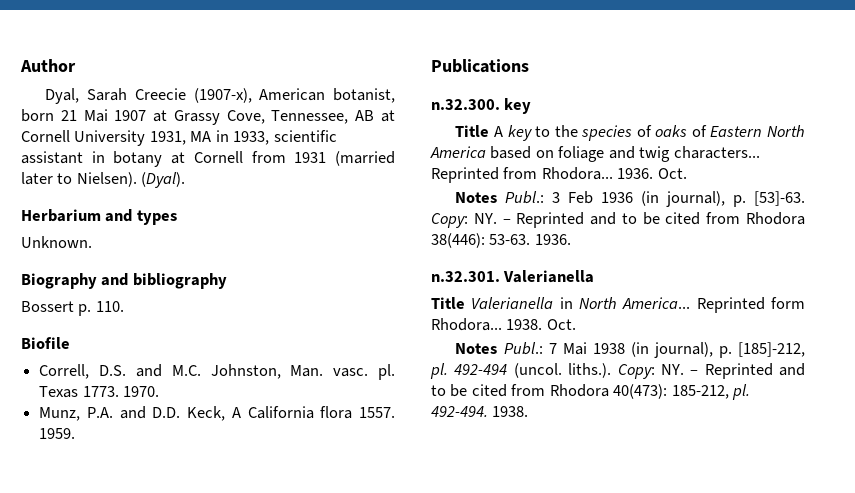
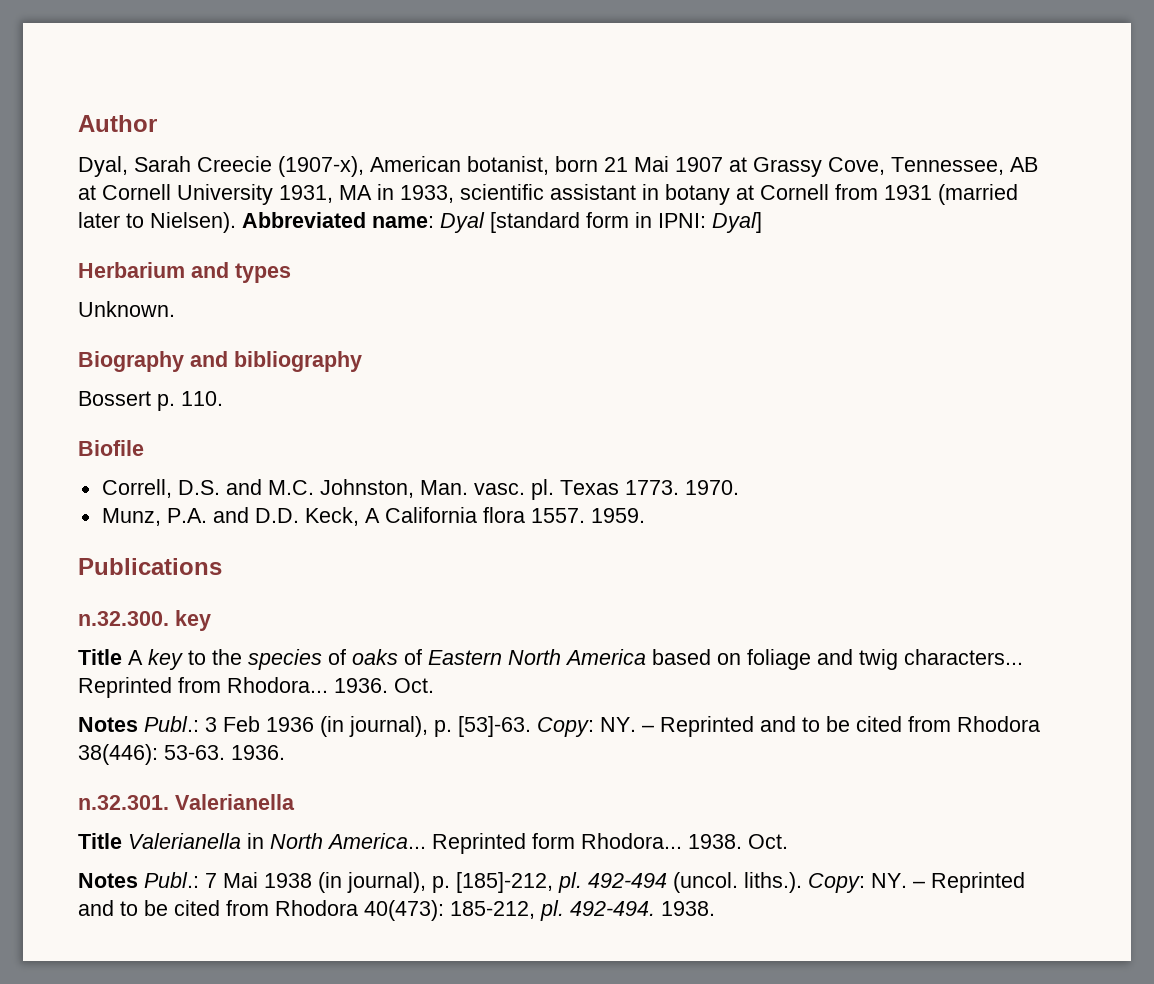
[141,172,186,188] (Dyal). -> [242,212,762,233] Abbreviated name: Dyal [standard form in IPNI: Dyal]

